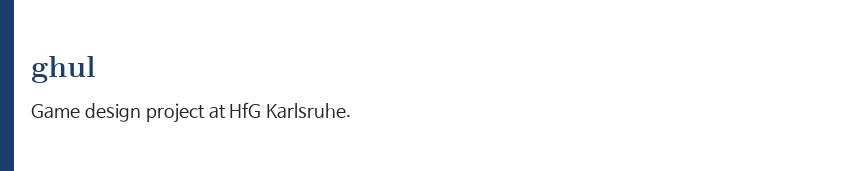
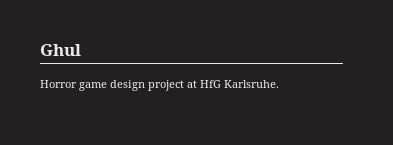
[31,56,96,83] [31,104,80,119] ghul // Game -> [40,44,81,56] [40,80,107,91] Ghul // Horror game

